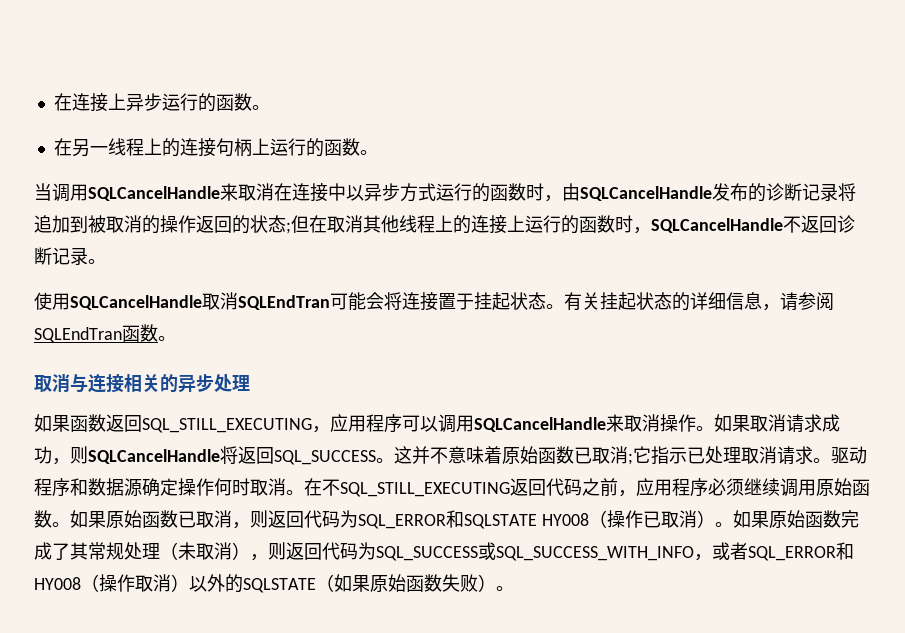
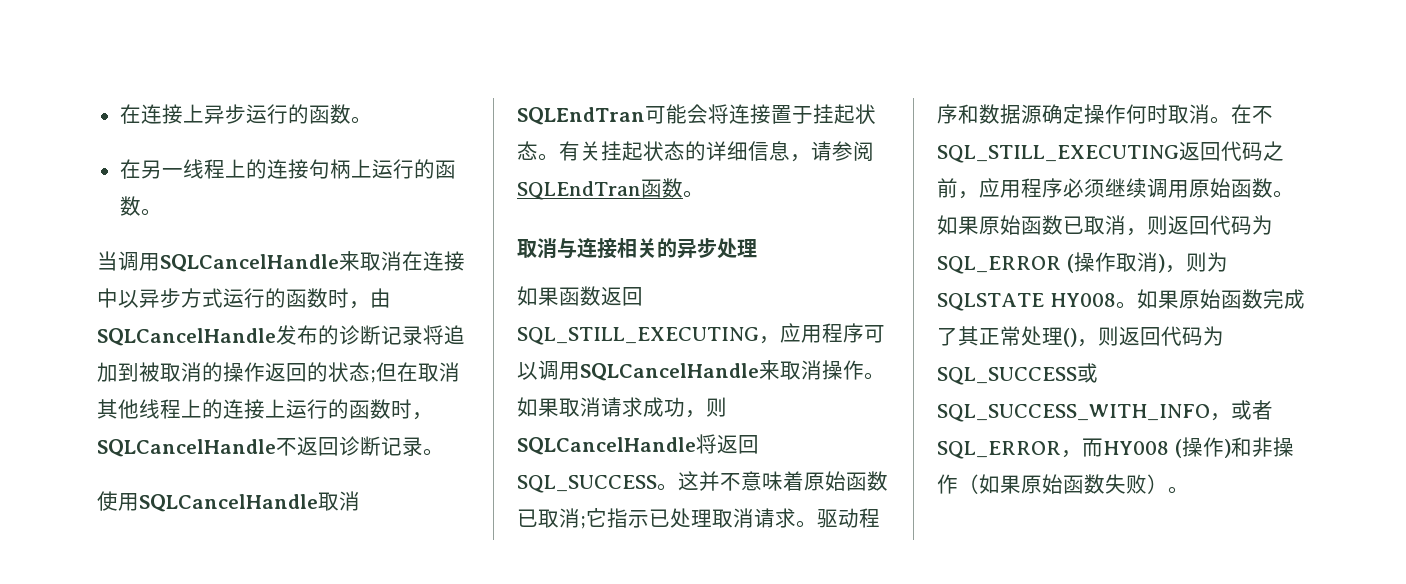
[446,510,715,529] 和SQLSTATE HY008（操作已取消） -> [1066,252,1228,273] [937,293,1116,311] (操作取消)，则为SQLSTATE HY008
[88,542,250,560] 常规处理（未取消） -> [979,326,1077,347] 正常处理()
[836,542,854,560] [34,574,316,593] 和HY008（操作取消）以外的SQLSTATE -> [1061,437,1294,458] [937,474,958,494] ，而HY008 (操作)和非操作

